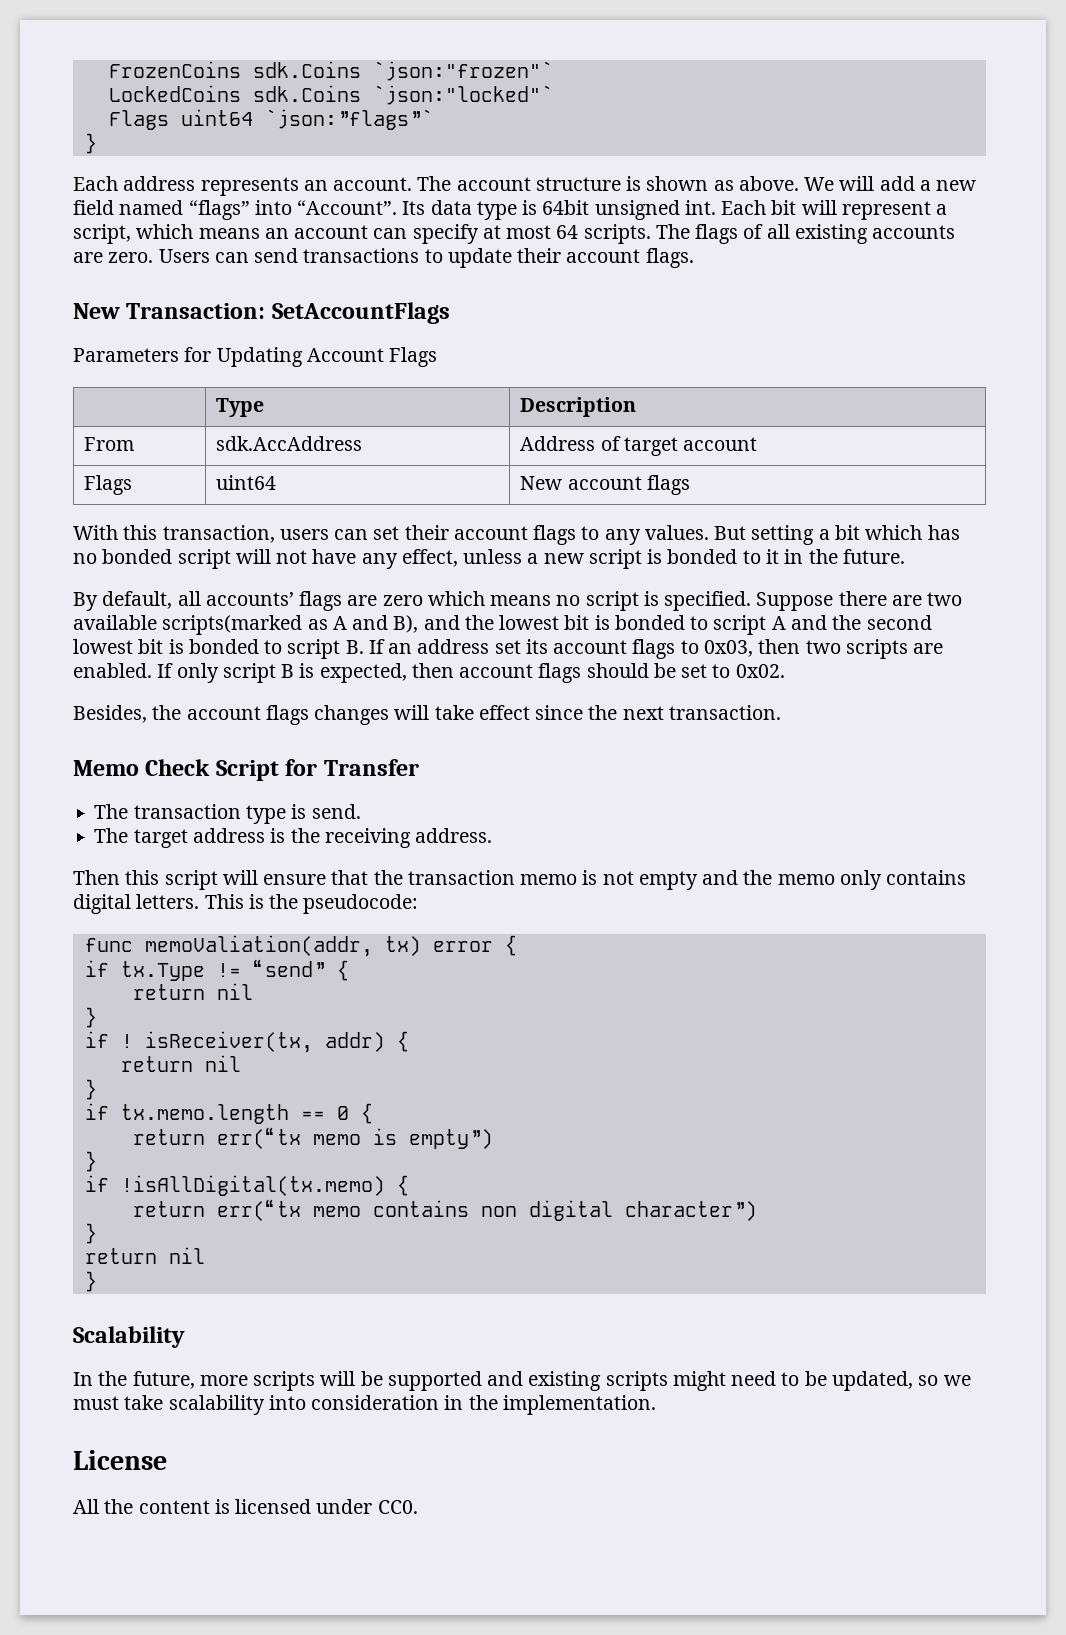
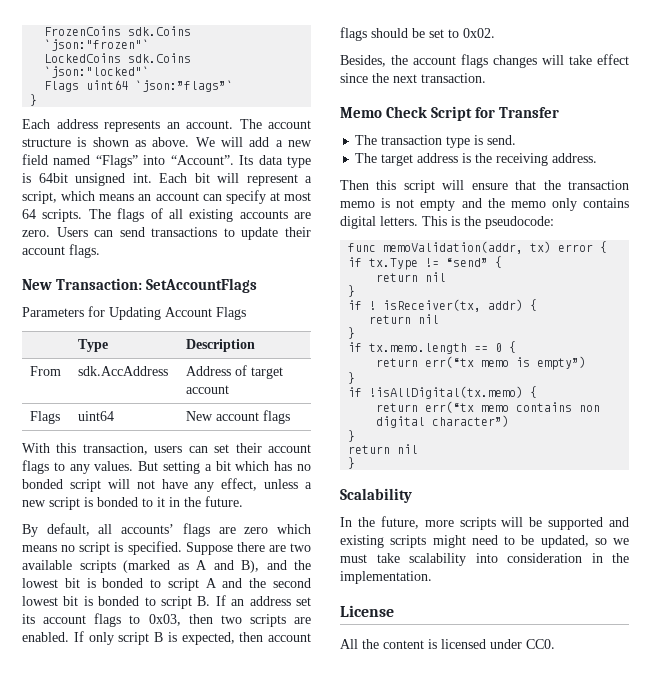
[188,200,250,220] “flags” -> [95,155,138,168] “Flags”
[162,615,303,635] scripts(marked -> [79,560,170,573] scripts (marked
[144,935,373,957] memoValiation(addr, -> [383,241,524,254] memoValidation(addr,

